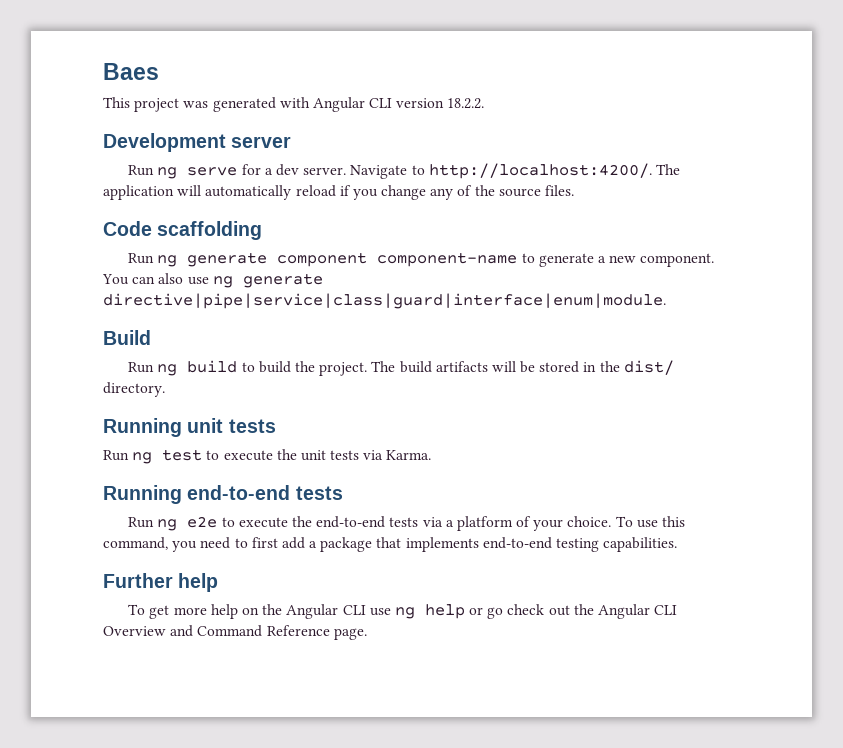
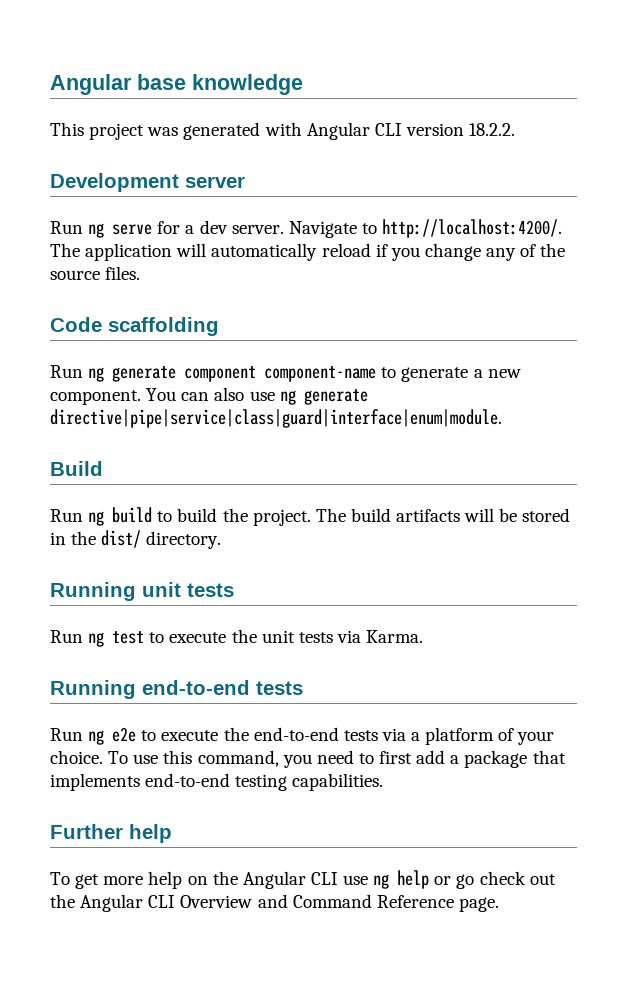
[103,63,159,80] Baes -> [50,74,303,95] Angular base knowledge

